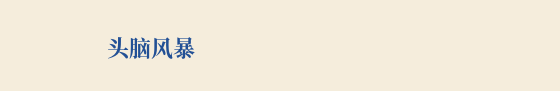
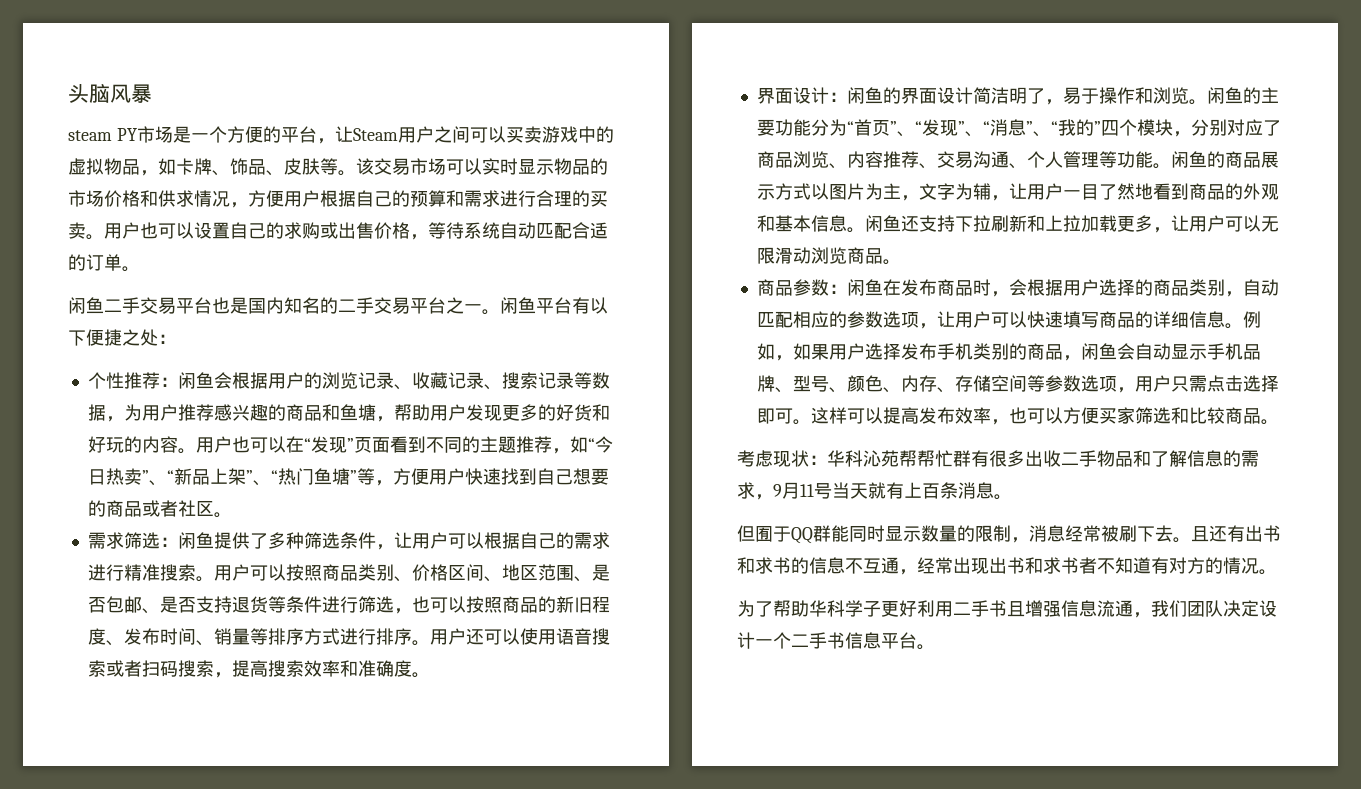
(195, 48) none -> [68,126,614,144] [68,158,608,176] [68,190,608,208] [68,222,608,240] [68,254,140,272] [68,297,608,315] [68,329,176,346] [87,372,610,390] [87,404,610,422] [87,436,613,454] [87,468,609,486] [87,500,232,518] [87,532,610,550] [87,564,610,582] [87,596,610,614] [87,628,610,646] [87,660,430,678] [756,87,1279,105] [756,119,1281,137] [756,151,1279,169] [756,183,1279,201] [756,215,1279,233] [756,247,901,265] [756,279,1279,297] [756,311,1261,329] [756,343,1261,361] [756,375,1279,393] [756,407,1279,425] [737,450,1259,467] [737,482,1012,500] [737,525,1281,544] [737,557,1277,575] [737,600,1277,618] [737,632,935,650] // steam PY市场是一个方便的平台，让Steam用户之间可以买卖游戏中的虚拟物品，如卡牌、饰品、皮肤等。该交易市场可以实时显示物品的市场价格和供求情况，方便用户根据自己的预算和需求进行合理的买卖。用户也可以设置自己的求购或出售价格，等待系统自动匹配合适的订单。 // 闲鱼二手交易平台也是国内知名的二手交易平台之一。闲鱼平台有以下便捷之处： // 个性推荐：闲鱼会根据用户的浏览记录、收藏记录、搜索记录等数据，为用户推荐感兴趣的商品和鱼塘，帮助用户发现更多的好货和好玩的内容。用户也可以在“发现”页面看到不同的主题推荐，如“今日热卖”、“新品上架”、“热门鱼塘”等，方便用户快速找到自己想要的商品或者社区。 // 需求筛选：闲鱼提供了多种筛选条件，让用户可以根据自己的需求进行精准搜索。用户可以按照商品类别、价格区间、地区范围、是否包邮、是否支持退货等条件进行筛选，也可以按照商品的新旧程度、发布时间、销量等排序方式进行排序。用户还可以使用语音搜索或者扫码搜索，提高搜索效率和准确度。 // 界面设计：闲鱼的界面设计简洁明了，易于操作和浏览。闲鱼的主要功能分为“首页”、“发现”、“消息”、“我的”四个模块，分别对应了商品浏览、内容推荐、交易沟通、个人管理等功能。闲鱼的商品展示方式以图片为主，文字为辅，让用户一目了然地看到商品的外观和基本信息。闲鱼还支持下拉刷新和上拉加载更多，让用户可以无限滑动浏览商品。 // 商品参数：闲鱼在发布商品时，会根据用户选择的商品类别，自动匹配相应的参数选项，让用户可以快速填写商品的详细信息。例如，如果用户选择发布手机类别的商品，闲鱼会自动显示手机品牌、型号、颜色、内存、存储空间等参数选项，用户只需点击选择即可。这样可以提高发布效率，也可以方便买家筛选和比较商品。 // 考虑现状：华科沁苑帮帮忙群有很多出收二手物品和了解信息的需求，9月11号当天就有上百条消息。 // 但囿于QQ群能同时显示数量的限制，消息经常被刷下去。且还有出书和求书的信息不互通，经常出现出书和求书者不知道有对方的情况。 // 为了帮助华科学子更好利用二手书且增强信息流通，我们团队决定设计一个二手书信息平台。

